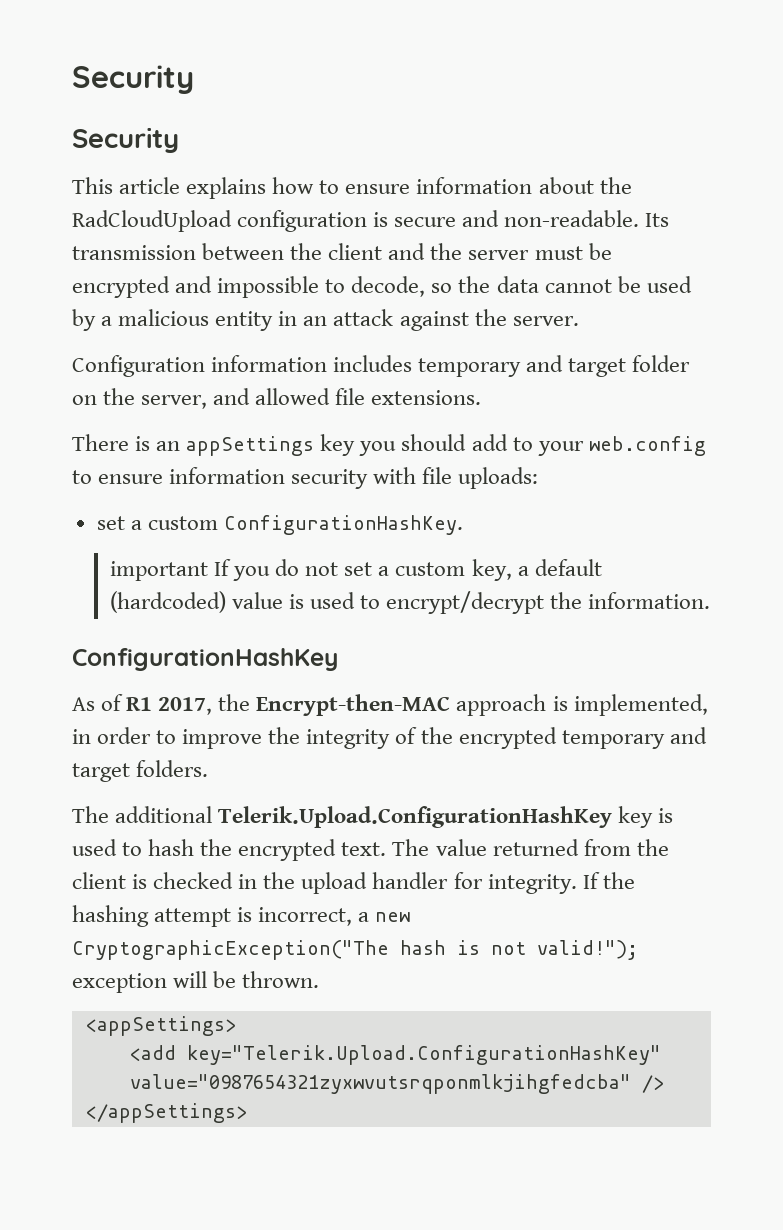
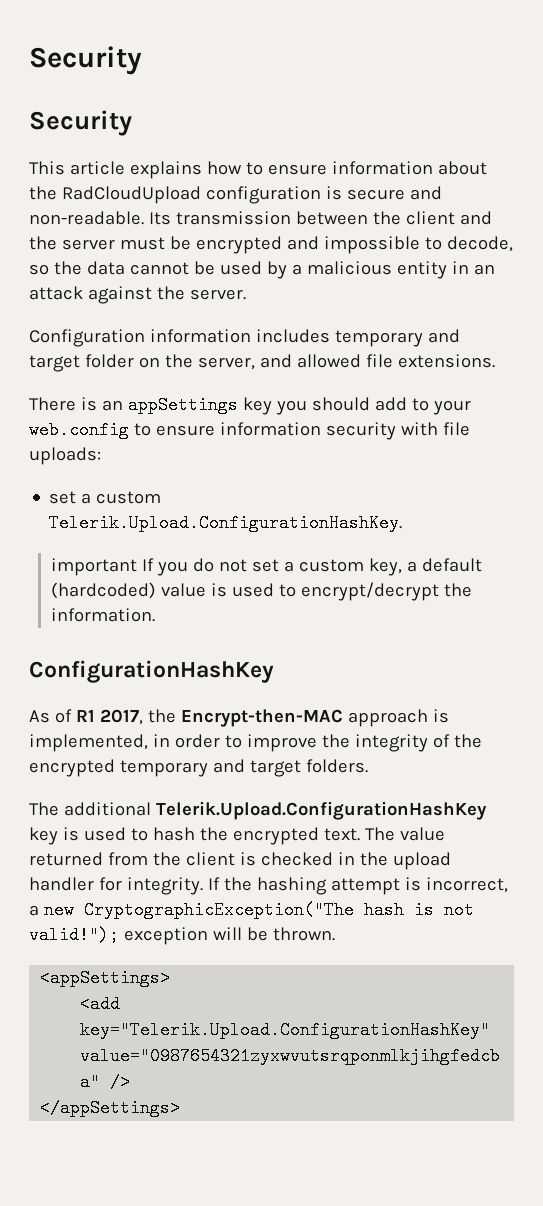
[223,515,463,535] ConfigurationHashKey. -> [49,514,403,532] Telerik.Upload.ConfigurationHashKey.

